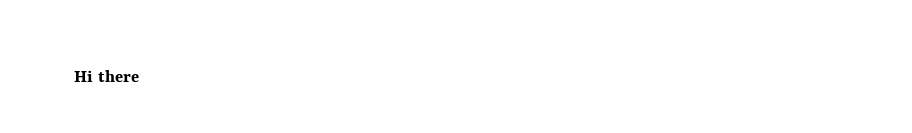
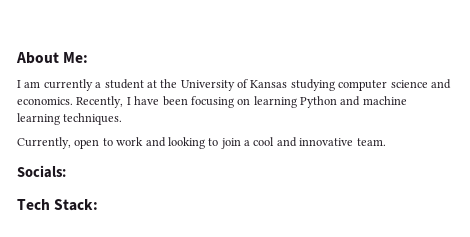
[74,70,139,82] Hi there -> [16,52,89,64] [17,79,451,91] [17,96,407,108] [17,113,123,125] [17,137,386,149] [17,165,66,178] [17,199,99,211] About Me: // I am currently a student at the University of Kansas studying computer science and economics. Recently, I have been focusing on learning Python and machine learning techniques. // Currently, open to work and looking to join a cool and innovative team. // Socials: // Tech Stack:

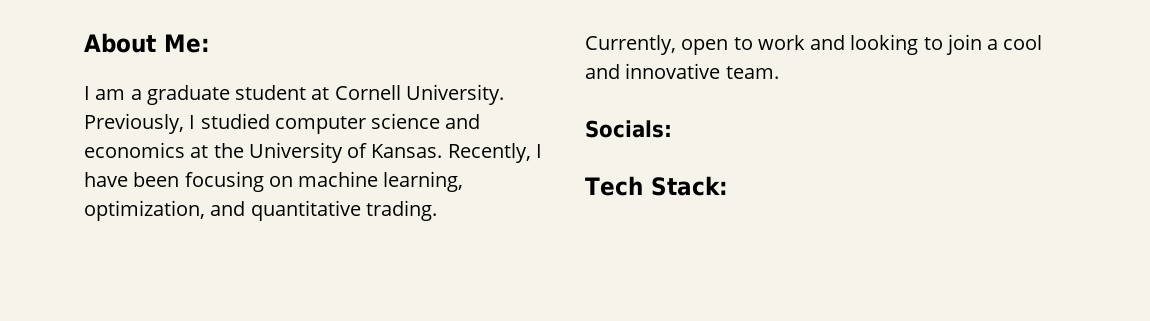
[43,79,451,91] [17,97,73,105] currently a student at the University of Kansas studying computer science and economics. -> [130,84,504,105] [84,113,481,134] [84,142,443,163] a graduate student at Cornell University. Previously, I studied computer science and economics at the University of Kansas.
[253,96,407,108] [17,113,123,125] learning Python and machine learning techniques. -> [298,171,464,192] [84,200,437,221] machine learning, optimization, and quantitative trading.

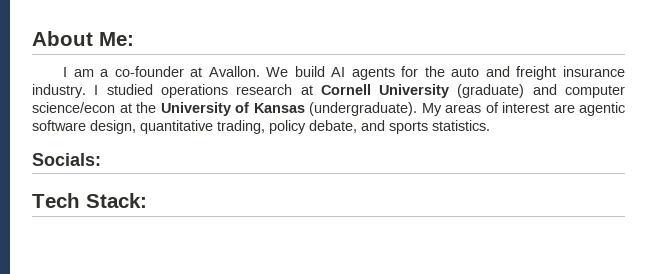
[146,84,504,105] [84,113,481,134] [84,142,542,163] [84,171,464,192] [84,200,437,221] [585,34,1043,55] [585,63,779,79] graduate student at Cornell University. Previously, I studied computer science and economics at the University of Kansas. Recently, I have been focusing on machine learning, optimization, and quantitative trading. // Currently, open to work and looking to join a cool and innovative team. -> [114,66,626,80] [32,84,625,98] [32,102,625,116] [32,120,490,134] co-founder at Avallon. We build AI agents for the auto and freight insurance industry. I studied operations research at Cornell University (graduate) and computer science/econ at the University of Kansas (undergraduate). My areas of interest are agentic software design, quantitative trading, policy debate, and sports statistics.

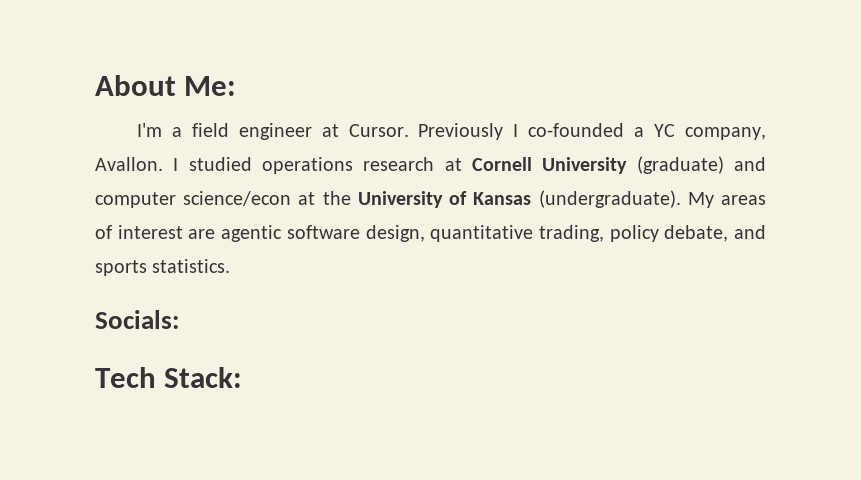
[63,66,626,80] [32,84,86,98] I am a co-founder at Avallon. We build AI agents for the auto and freight insurance industry. -> [136,123,766,140] [95,157,163,171] I'm a field engineer at Cursor. Previously I co-founded a YC company, Avallon.

